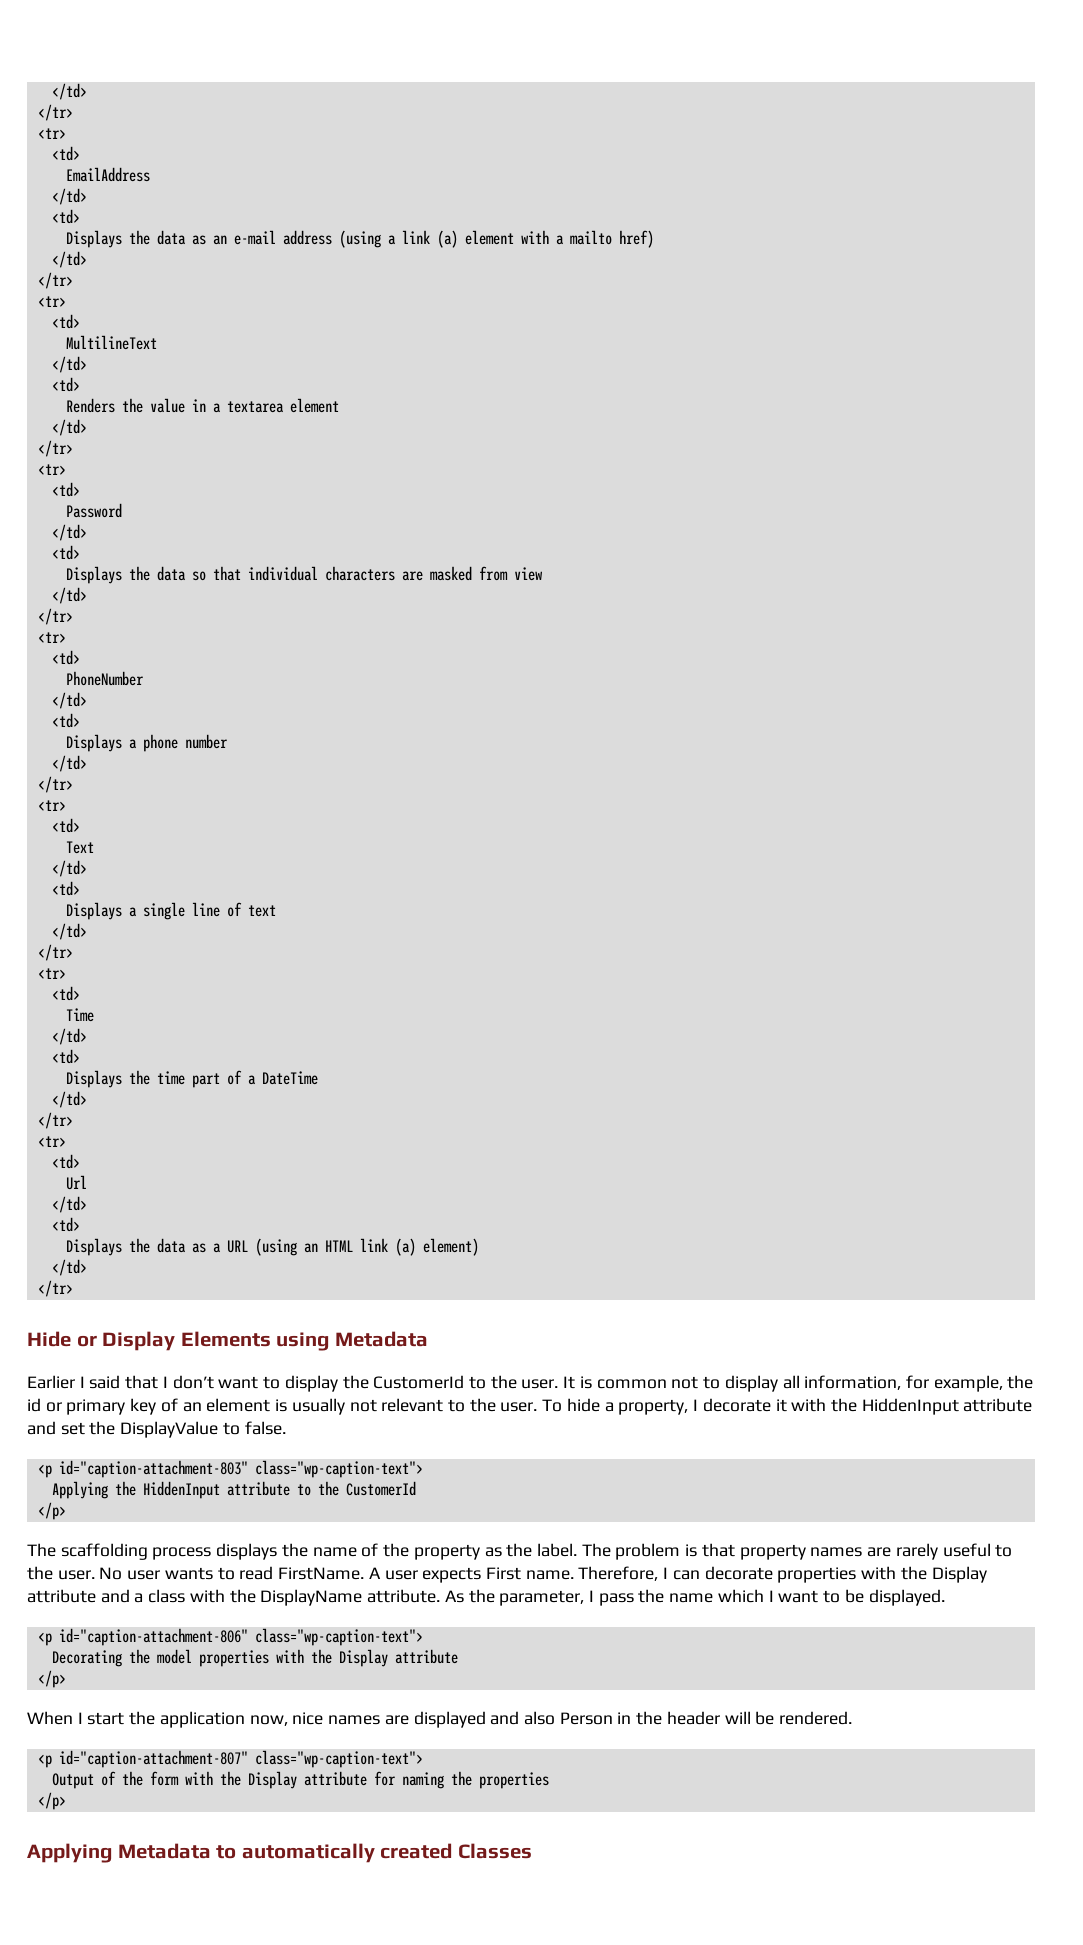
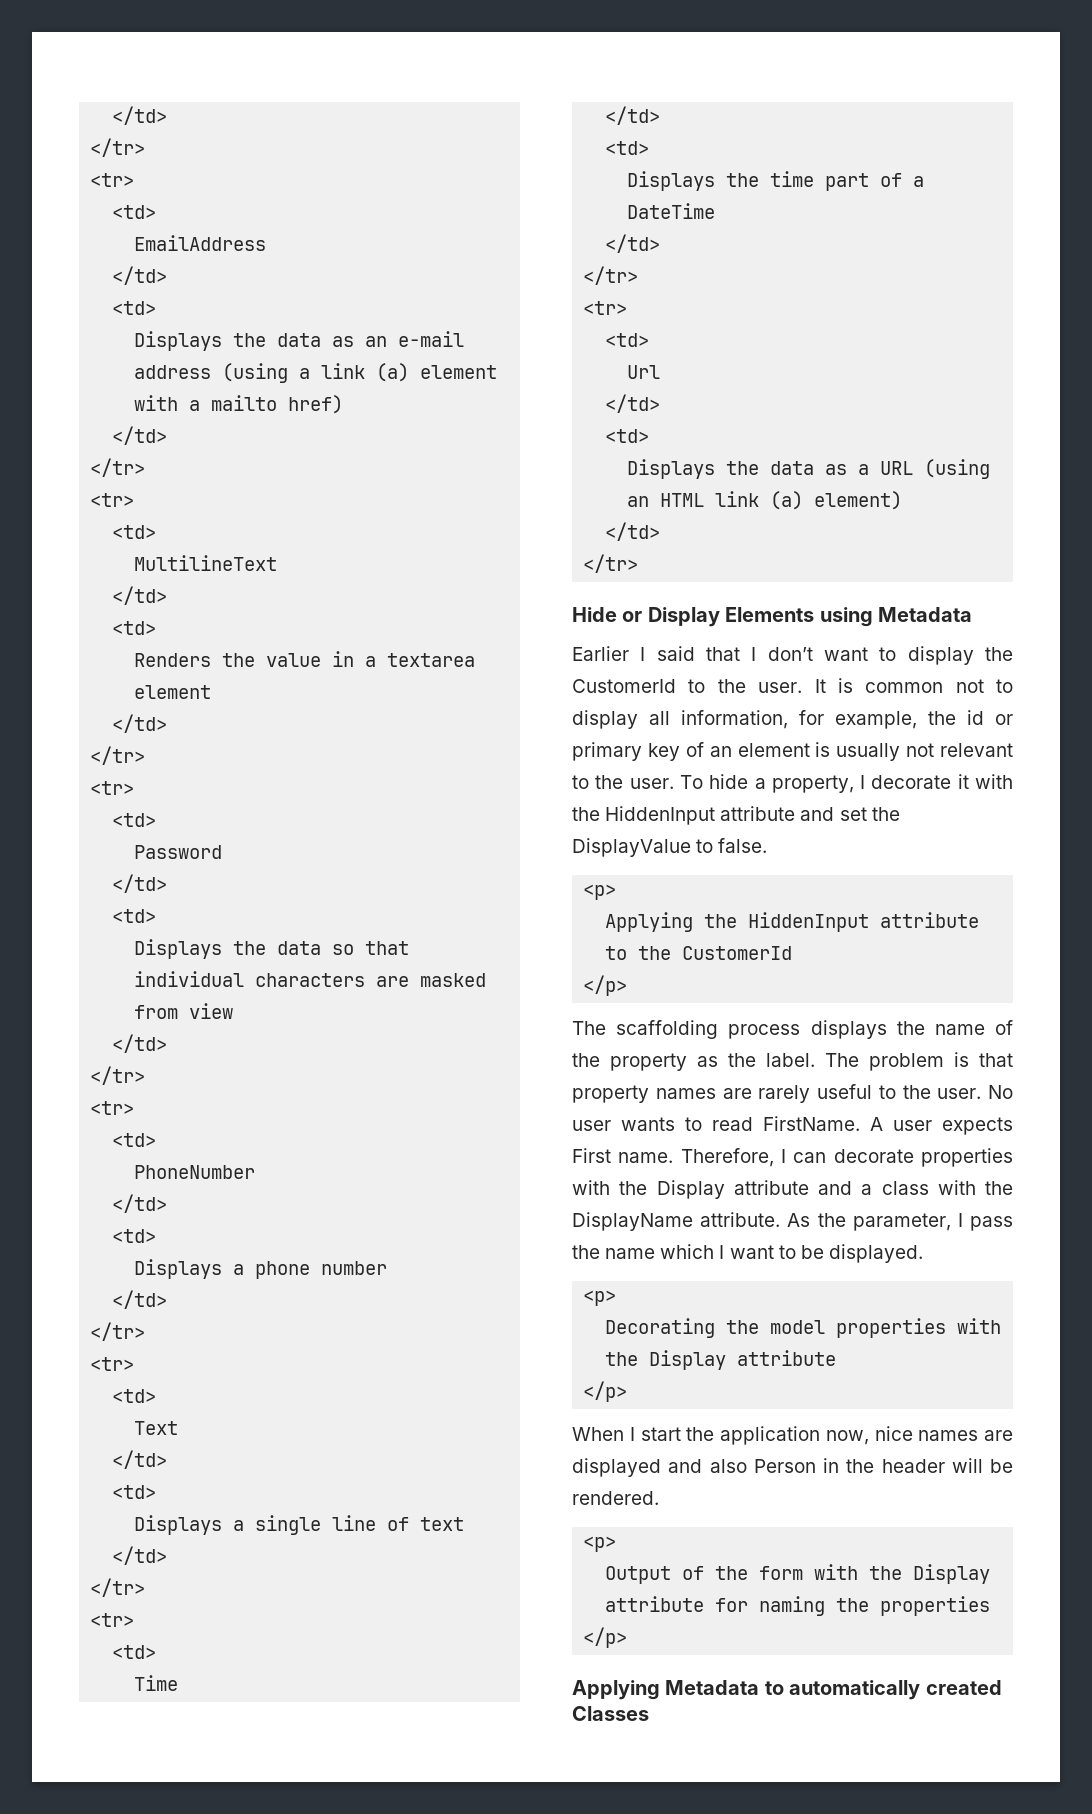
[37,1460,423,1478] <p id="caption-attachment-803" class="wp-caption-text"> -> [583,884,617,900] <p>
[37,1628,423,1646] <p id="caption-attachment-806" class="wp-caption-text"> -> [583,1290,617,1306] <p>
[37,1750,423,1768] <p id="caption-attachment-807" class="wp-caption-text"> -> [583,1536,617,1552] <p>

